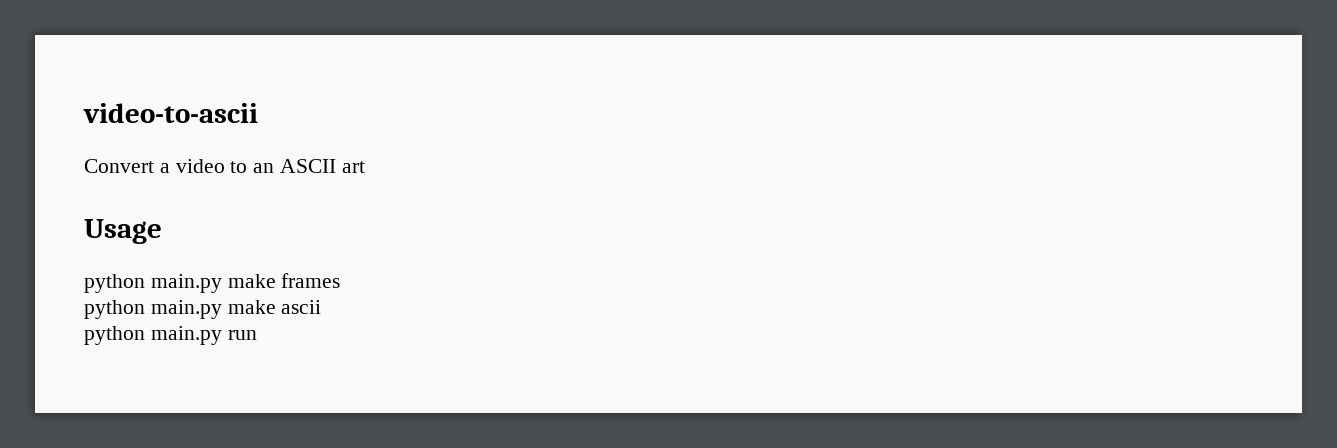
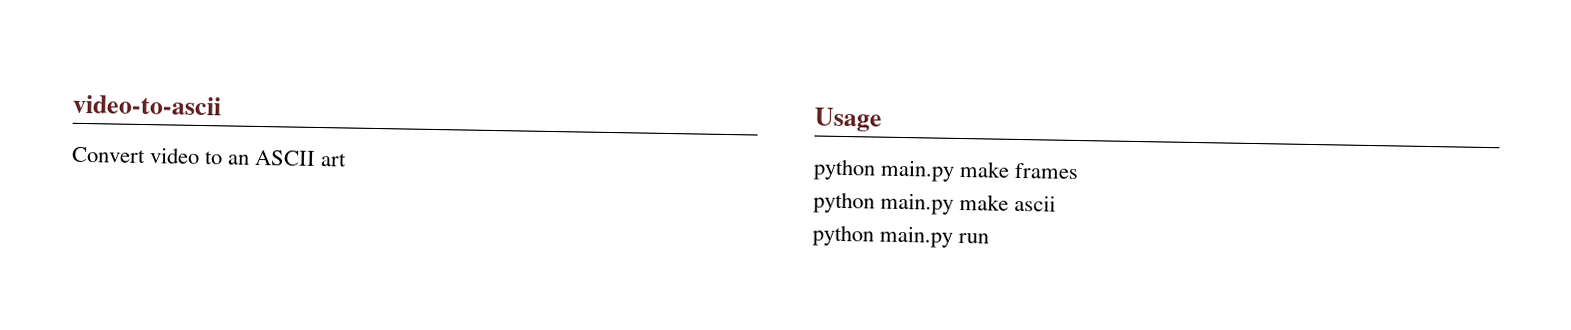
[159,163,170,173] a -> (146, 155) none

